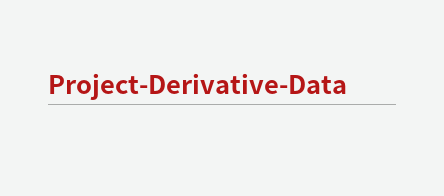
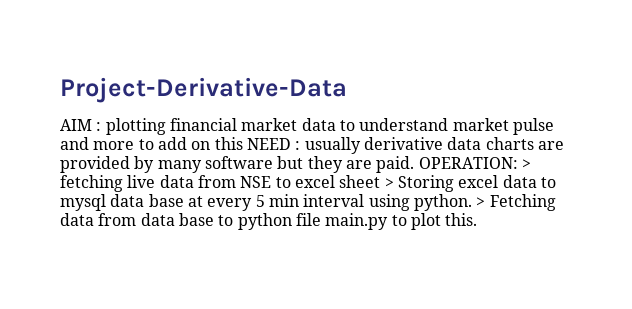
(347, 86) none -> [60,118,554,135] [60,137,564,154] [60,156,531,173] [60,175,556,192] [60,194,556,211] [60,213,478,230] // AIM : plotting financial market data to understand market pulse and more to add on this NEED : usually derivative data charts are provided by many software but they are paid. OPERATION: > fetching live data from NSE to excel sheet > Storing excel data to mysql data base at every 5 min interval using python. > Fetching data from data base to python file main.py to plot this.

